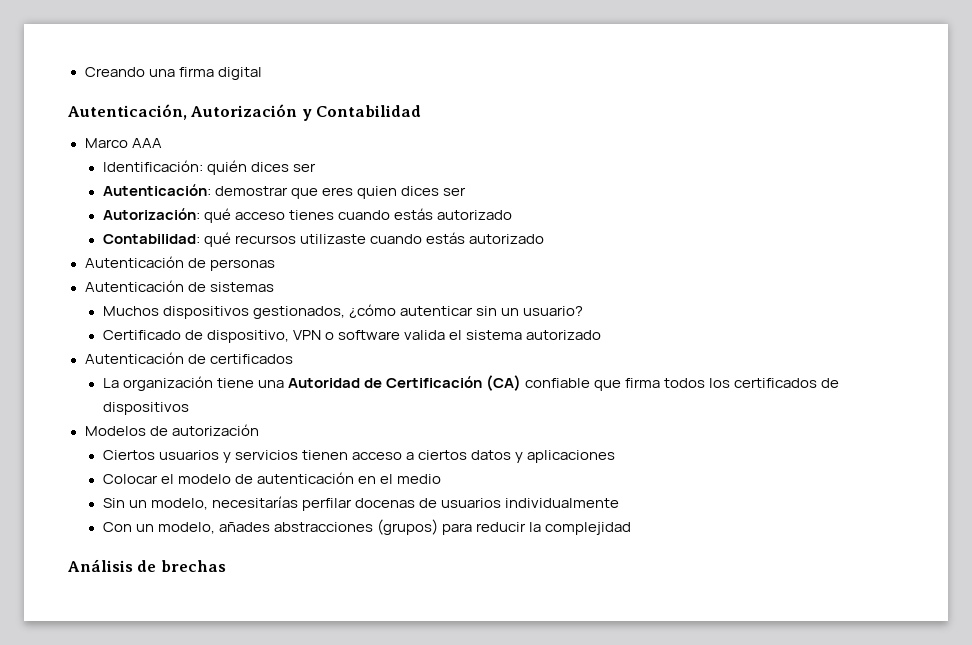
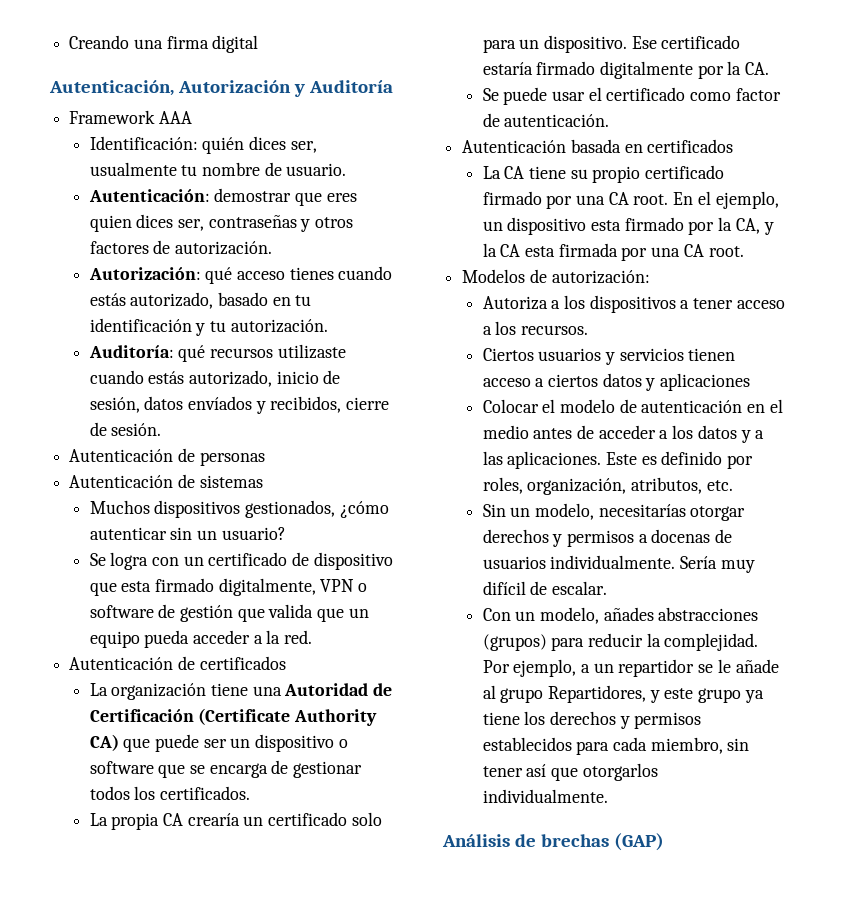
[316,105,422,117] [84,138,128,148] Contabilidad // Marco -> [309,80,394,93] [69,110,156,124] Auditoría // Framework
[292,163,316,172] ser -> [290,141,317,153] [89,162,347,176] ser, usualmente tu nombre de usuario.
[443,187,467,196] ser -> [177,215,354,232] [89,240,272,255] ser, contraseñas y otros factores de autorización.
[437,210,513,220] [102,234,200,244] autorizado // Contabilidad: -> [130,292,312,309] [89,318,328,336] [88,345,174,358] autorizado, basado en tu identificación y tu autorización. // Auditoría:
[469,234,545,244] autorizado -> [188,370,341,387] [89,396,390,414] [89,422,162,436] autorizado, inicio de sesión, datos envíados y recibidos, cierre de sesión.
[102,330,602,343] Certificado de dispositivo, VPN o software valida el sistema autorizado -> [89,552,393,570] [89,578,368,596] [89,604,369,622] [89,630,313,648] Se logra con un certificado de dispositivo que esta firmado digitalmente, VPN o software de gestión que valida que un equipo pueda acceder a la red.
[486,375,840,391] [102,402,189,415] [84,424,259,436] (CA) confiable que firma todos los certificados de dispositivos // Modelos de autorización -> [198,708,377,726] [89,734,348,752] [89,760,363,778] [89,786,250,800] [89,812,382,830] [482,35,741,53] [482,61,770,79] [482,87,781,105] [482,113,610,127] [462,139,734,153] [482,165,725,183] [482,191,779,209] [482,217,774,235] [482,243,744,261] [462,269,650,284] [482,295,785,313] [482,321,588,335] (Certificate Authority CA) que puede ser un dispositivo o software que se encarga de gestionar todos los certificados. // La propia CA crearía un certificado solo para un dispositivo. Ese certificado estaría firmado digitalmente por la CA. // Se puede usar el certificado como factor de autenticación. // Autenticación basada en certificados // La CA tiene su propio certificado firmado por una CA root. En el ejemplo, un dispositivo esta firmado por la CA, y la CA esta firmada por una CA root. // Modelos de autorización: // Autoriza a los dispositivos a tener acceso a los recursos.
[102,496,620,511] // Sin un modelo, necesitarías perfilar docenas de usuarios individualmente -> [533,425,765,443] [482,451,754,469] [482,477,733,495] [482,503,746,521] [482,529,733,547] [482,555,755,573] [482,581,607,595] antes de acceder a los datos y a las aplicaciones. Este es definido por roles, organización, atributos, etc. // Sin un modelo, necesitarías otorgar derechos y permisos a docenas de usuarios individualmente. Sería muy difícil de escalar.
[545,522,632,535] complejidad -> [664,633,759,651] [482,659,779,677] [482,685,764,703] [482,711,702,729] [482,737,750,755] [482,763,658,781] [482,789,608,803] complejidad. Por ejemplo, a un repartidor se le añade al grupo Repartidores, y este grupo ya tiene los derechos y permisos establecidos para cada miembro, sin tener así que otorgarlos individualmente.
(226, 566) none -> [614,833,665,851] (GAP)

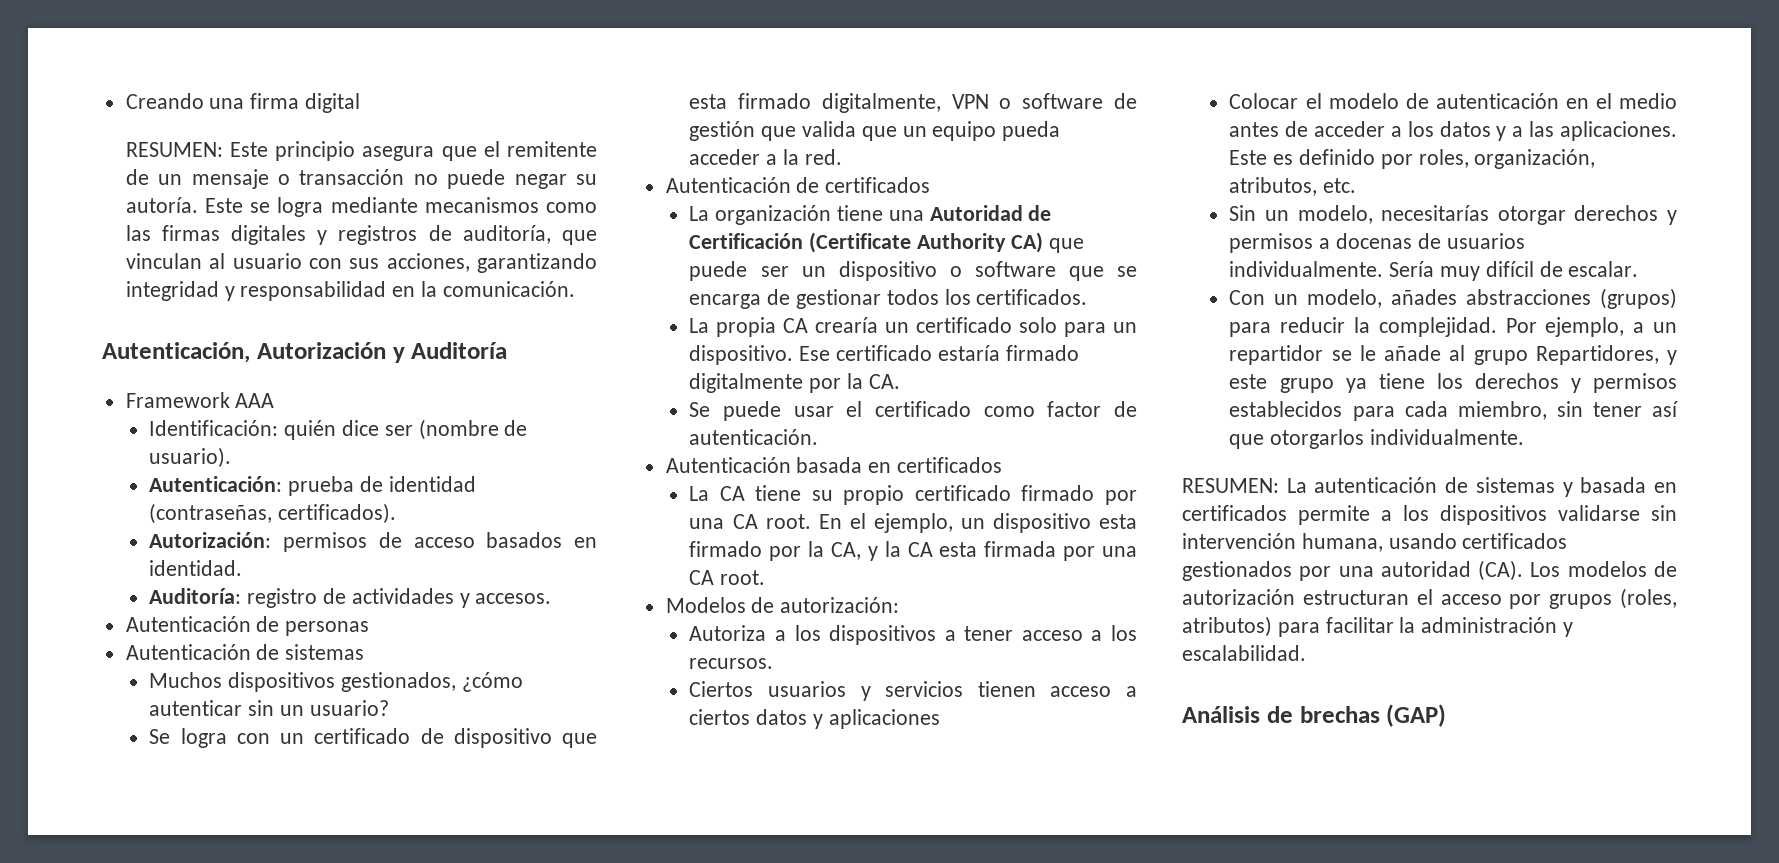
(259, 44) none -> [125,141,597,161] [125,169,597,189] [125,197,597,217] [125,225,597,245] [125,253,597,273] [125,281,575,301] // RESUMEN: Este principio asegura que el remitente de un mensaje o transacción no puede negar su autoría. Este se logra mediante mecanismos como las firmas digitales y registros de auditoría, que vinculan al usuario con sus acciones, garantizando integridad y responsabilidad en la comunicación.
[248,136,317,153] [89,162,347,176] [88,188,357,206] [89,214,354,232] [89,240,272,255] [88,266,393,284] [89,292,312,309] [89,318,328,336] [88,344,346,362] [89,370,341,387] [89,396,390,414] [89,422,162,436] dices ser, usualmente tu nombre de usuario. // Autenticación: demostrar que eres quien dices ser, contraseñas y otros factores de autorización. // Autorización: qué acceso tienes cuando estás autorizado, basado en tu identificación y tu autorización. // Auditoría: qué recursos utilizaste cuando estás autorizado, inicio de sesión, datos envíados y recibidos, cierre de sesión. -> [342,419,528,440] [149,447,232,468] [149,476,476,496] [149,503,397,524] [149,532,597,552] [149,560,243,576] [149,588,552,608] dice ser (nombre de usuario). // Autenticación: prueba de identidad (contraseñas, certificados). // Autorización: permisos de acceso basados en identidad. // Auditoría: registro de actividades y accesos.
(608, 796) none -> [1182,477,1677,497] [1182,505,1677,525] [1182,533,1568,552] [1182,560,1677,581] [1182,588,1677,609] [1182,616,1574,637] [1182,645,1306,661] // RESUMEN: La autenticación de sistemas y basada en certificados permite a los dispositivos validarse sin intervención humana, usando certificados gestionados por una autoridad (CA). Los modelos de autorización estructuran el acceso por grupos (roles, atributos) para facilitar la administración y escalabilidad.

